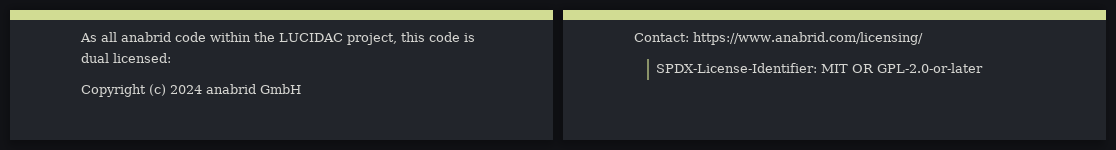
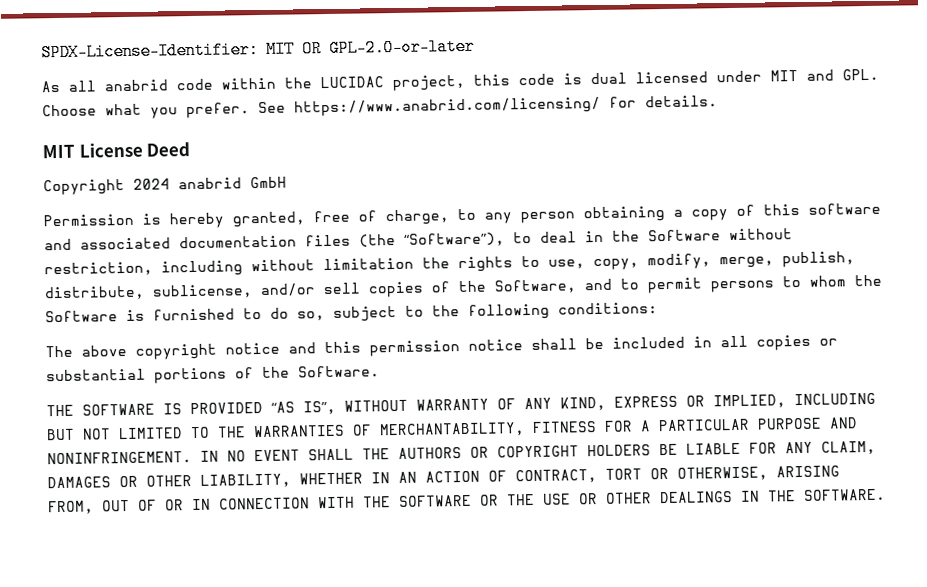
(80, 37) none -> [41,37,475,62] SPDX-License-Identifier: MIT OR GPL-2.0-or-later //
[113,53,171,63] licensed: -> [635,68,879,84] [42,95,718,119] [42,142,191,159] licensed under MIT and GPL. Choose what you prefer. See https://www.anabrid.com/licensing/ for details. // MIT License Deed
[149,84,166,96] (c) -> (125, 187) none
[634,32,923,45] [655,63,983,73] Contact: https://www.anabrid.com/licensing/ // SPDX-License-Identifier: MIT OR GPL-2.0-or-later -> [43,202,881,229] [44,228,793,251] [44,251,855,277] [44,274,882,301] [45,302,658,323] [45,334,838,360] [46,365,380,384] [46,392,876,417] [46,417,858,441] [47,440,876,465] [47,465,840,489] [48,488,886,515] Permission is hereby granted, free of charge, to any person obtaining a copy of this software and associated documentation files (the “Software”), to deal in the Software without restriction, including without limitation the rights to use, copy, modify, merge, publish, distribute, sublicense, and/or sell copies of the Software, and to permit persons to whom the Software is furnished to do so, subject to the following conditions: // The above copyright notice and this permission notice shall be included in all copies or substantial portions of the Software. // THE SOFTWARE IS PROVIDED “AS IS”, WITHOUT WARRANTY OF ANY KIND, EXPRESS OR IMPLIED, INCLUDING BUT NOT LIMITED TO THE WARRANTIES OF MERCHANTABILITY, FITNESS FOR A PARTICULAR PURPOSE AND NONINFRINGEMENT. IN NO EVENT SHALL THE AUTHORS OR COPYRIGHT HOLDERS BE LIABLE FOR ANY CLAIM, DAMAGES OR OTHER LIABILITY, WHETHER IN AN ACTION OF CONTRACT, TORT OR OTHERWISE, ARISING FROM, OUT OF OR IN CONNECTION WITH THE SOFTWARE OR THE USE OR OTHER DEALINGS IN THE SOFTWARE.

